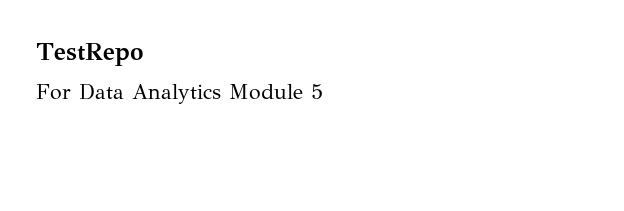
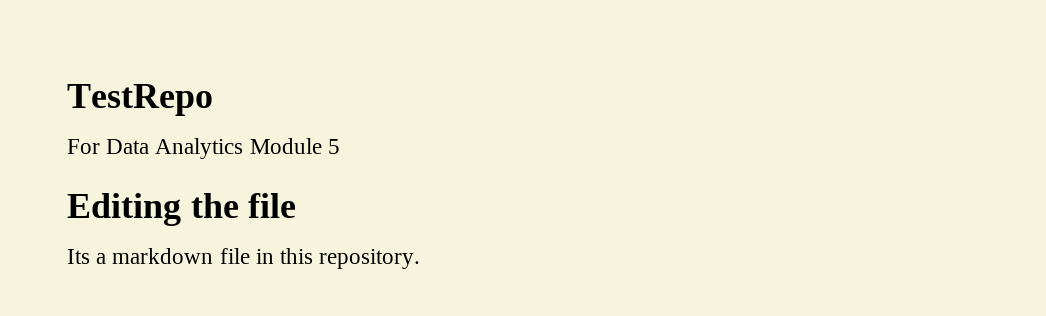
(323, 91) none -> [67,193,297,226] [67,248,421,269] // Editing the file // Its a markdown file in this repository.

